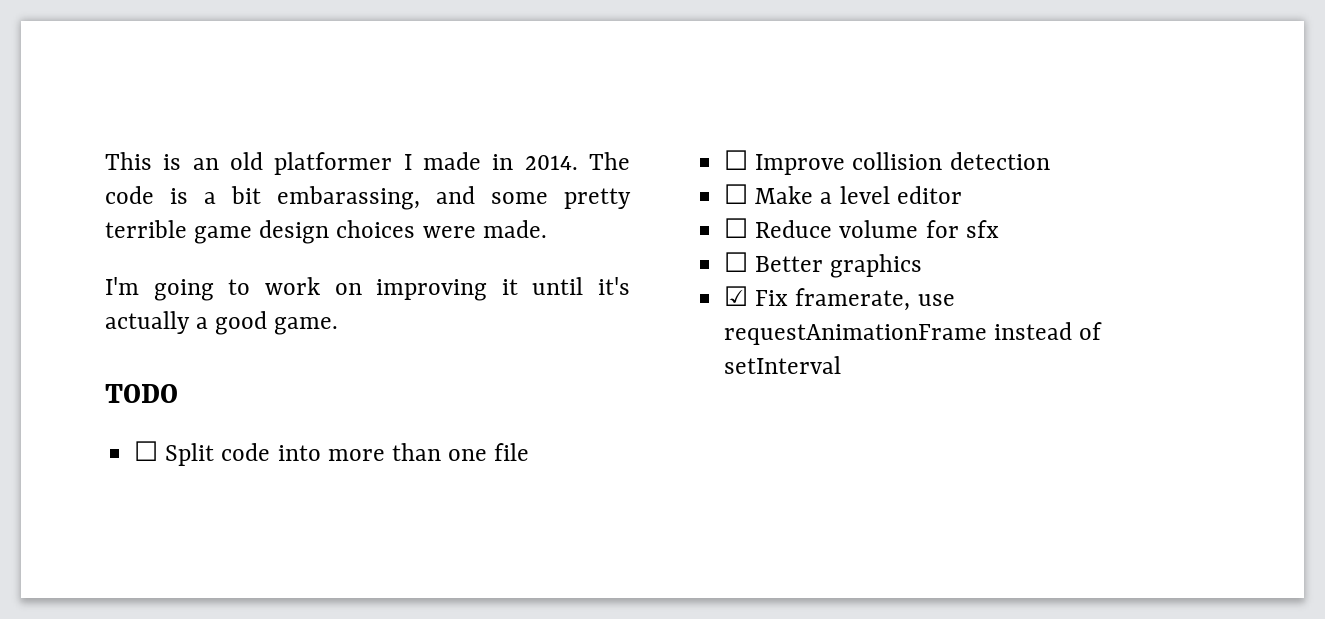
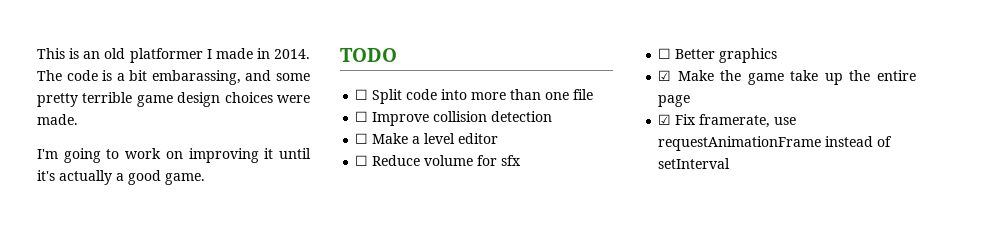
(923, 266) none -> [658,70,916,85] [658,95,691,107] // ☑ Make the game take up the entire page

